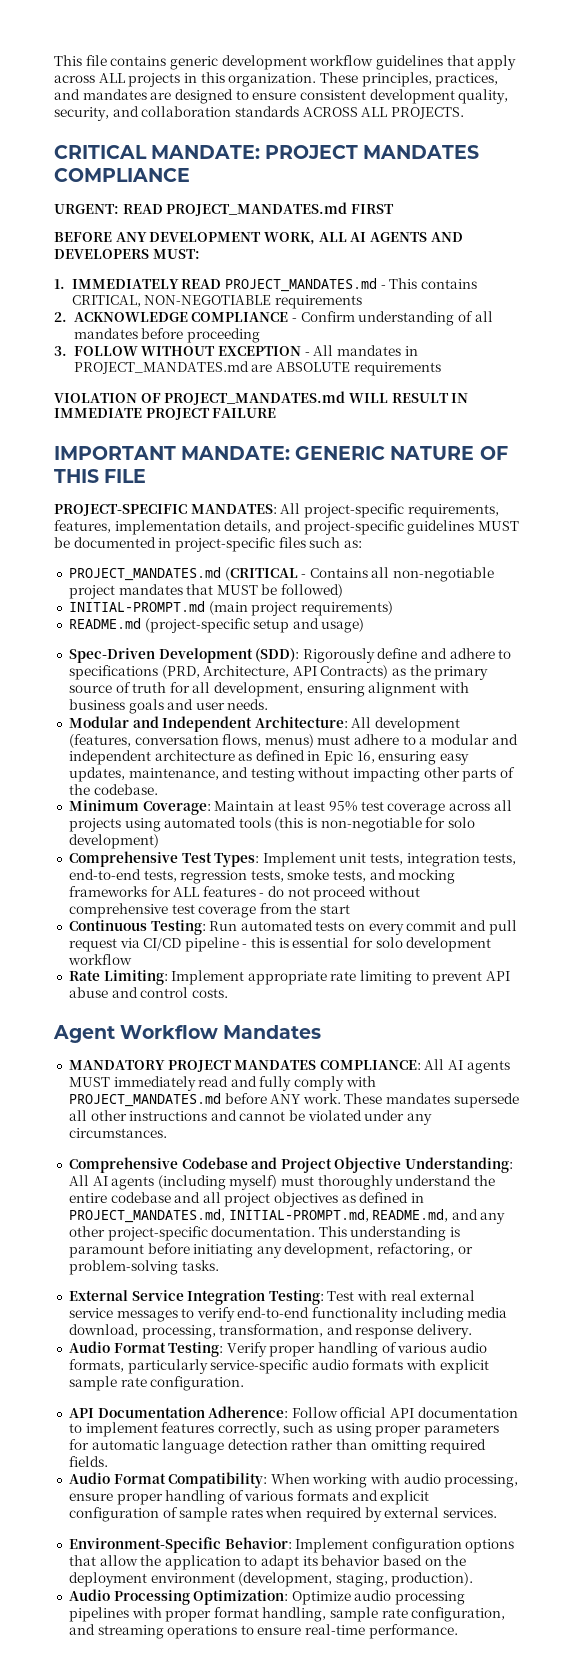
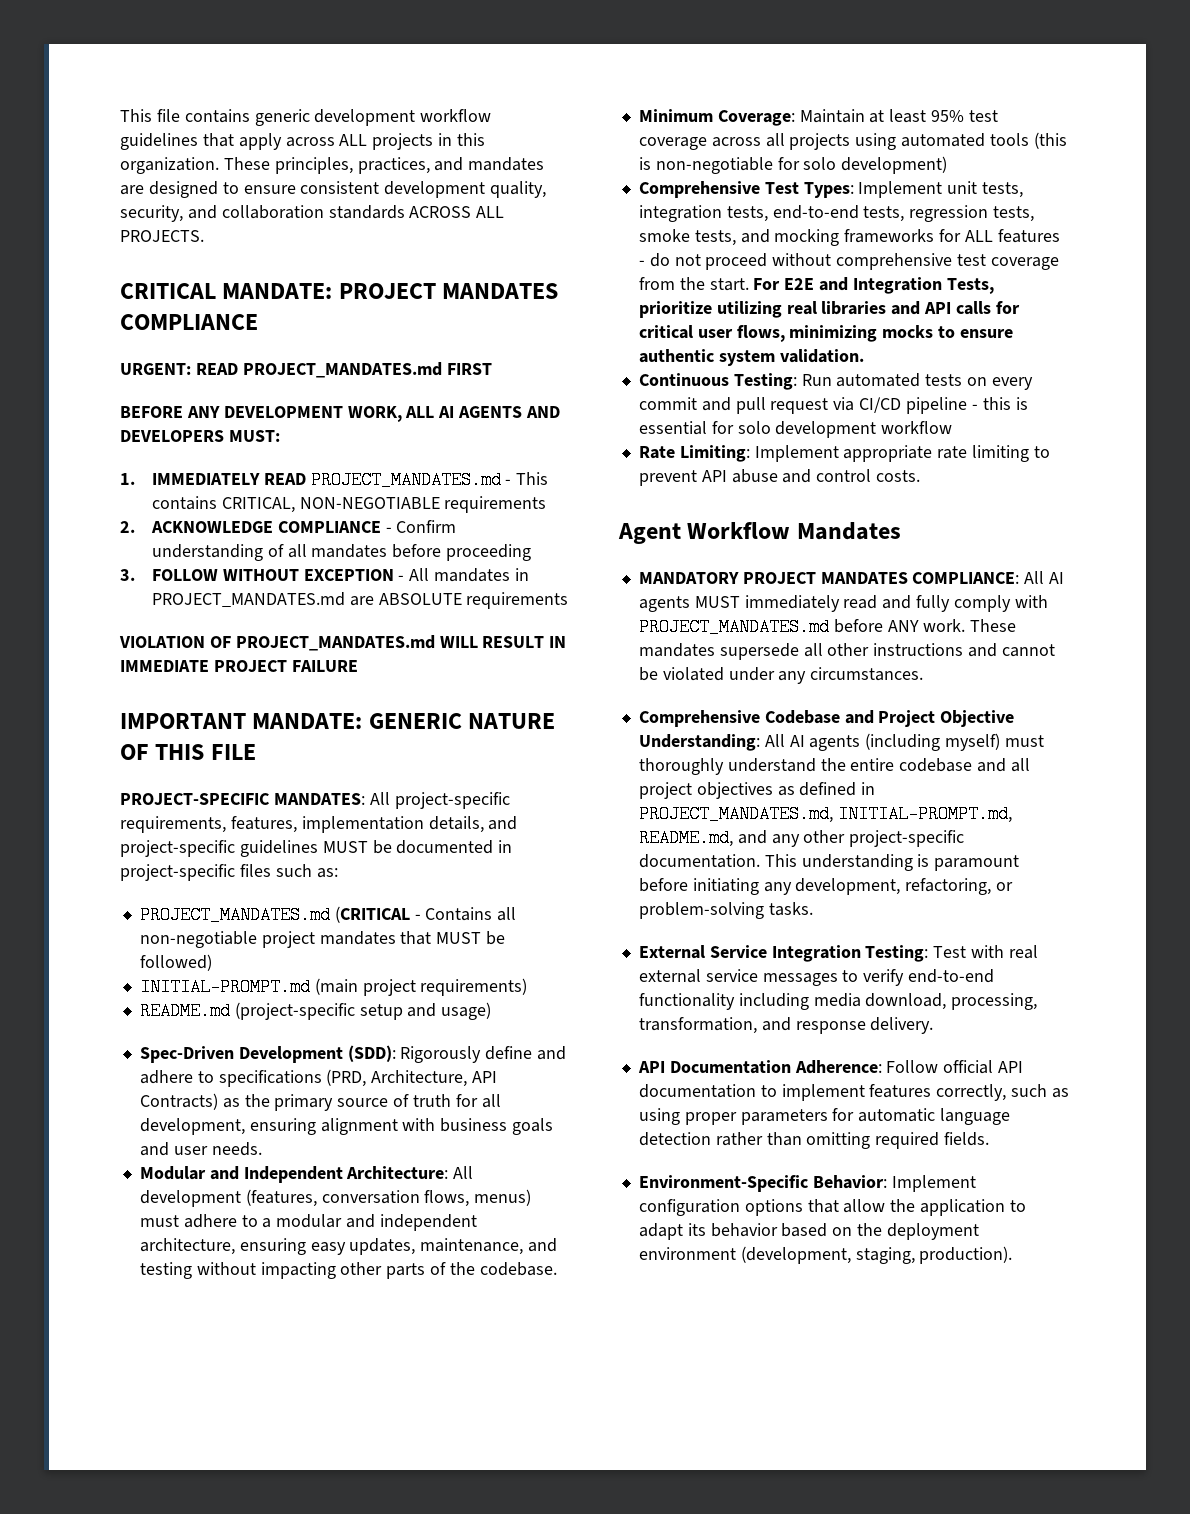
[154,750,375,765] architecture as defined in Epic 16, -> [139,1238,235,1255] architecture,
[320,904,351,914] start -> [709,277,994,294] [638,301,1020,318] [638,325,1013,342] [638,349,864,366] start. For E2E and Integration Tests, prioritize utilizing real libraries and API calls for critical user flows, minimizing mocks to ensure authentic system validation.
[68,1341,488,1357] [68,1359,489,1374] [68,1376,245,1391] // Audio Format Testing: Verify proper handling of various audio formats, particularly service-specific audio formats with explicit sample rate configuration. -> (934, 1025) none
[68,1472,519,1488] [68,1490,430,1505] [68,1507,498,1522] // Audio Format Compatibility: When working with audio processing, ensure proper handling of various formats and explicit configuration of sample rates when required by external services. -> (990, 1139) none
[68,1589,466,1605] [68,1607,506,1622] [68,1624,458,1639] // Audio Processing Optimization: Optimize audio processing pipelines with proper format handling, sample rate configuration, and streaming operations to ensure real-time performance. -> (1013, 1255) none

